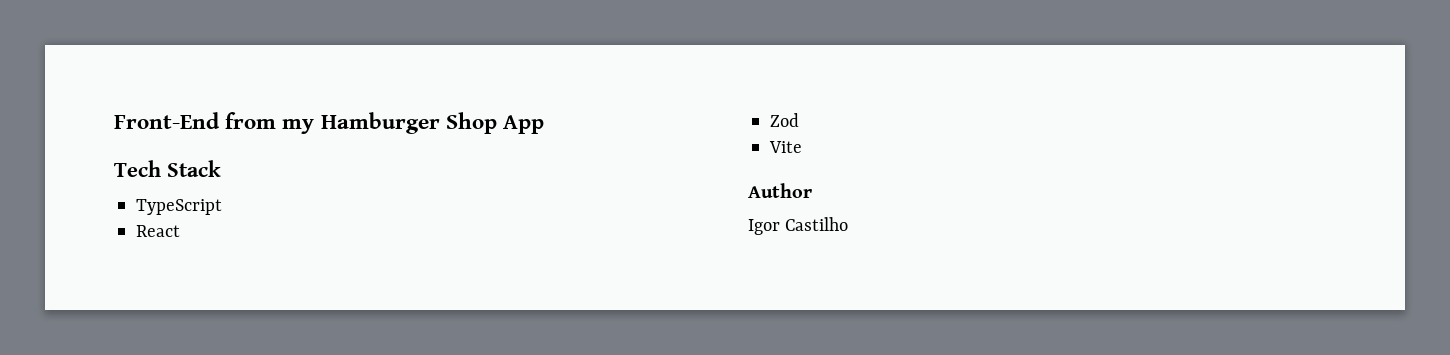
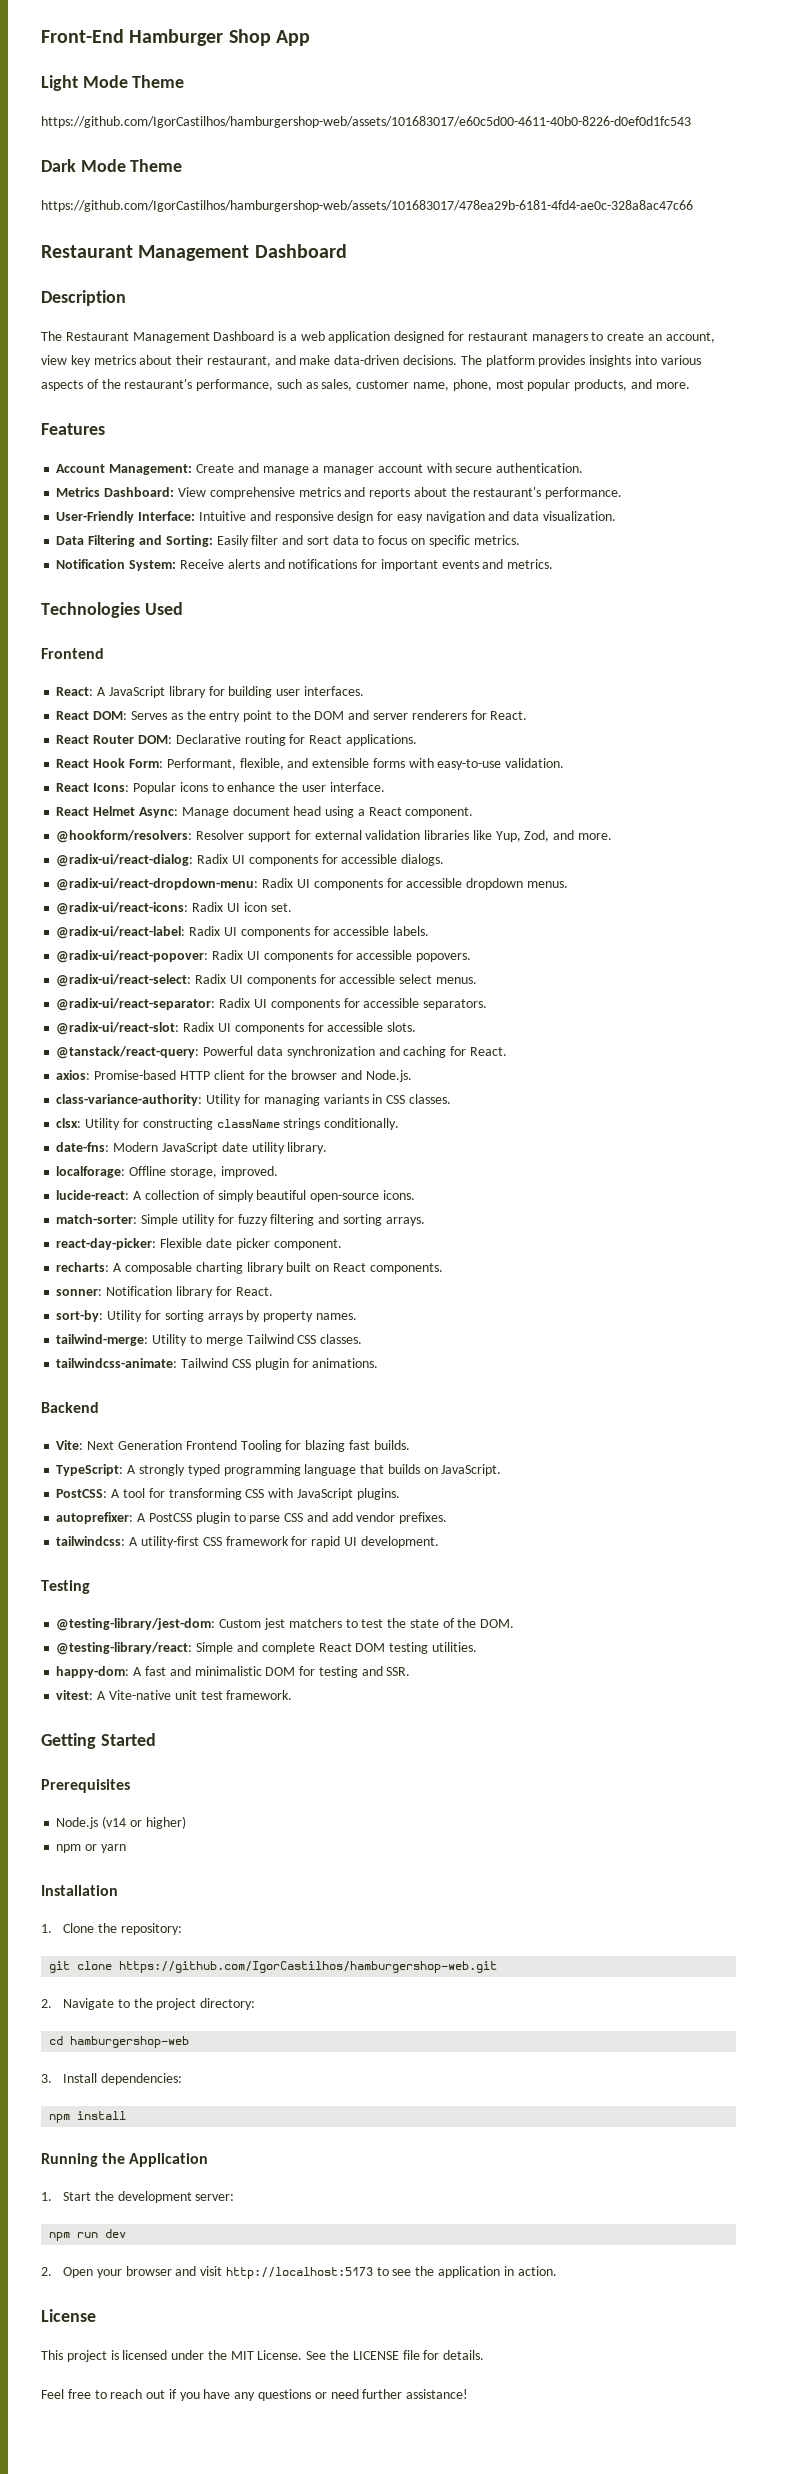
[225,112,315,134] from my -> (124, 36) none
[114,160,221,177] [136,199,222,215] [136,225,180,237] [770,113,799,127] [769,141,802,153] [748,183,812,198] [748,217,849,235] Tech Stack // TypeScript // React // Zod // Vite // Author // Igor Castilho -> [41,75,185,91] [41,116,691,128] [41,159,183,172] [41,200,693,212] [41,244,347,261] [41,290,126,306] [41,331,715,343] [41,355,701,367] [41,379,690,391] [41,423,105,435] [56,463,584,475] [56,487,623,499] [56,511,616,523] [56,535,520,547] [56,559,554,571] [41,602,183,618] [41,648,104,659] [56,686,364,698] [56,710,528,722] [56,734,417,746] [56,758,565,770] [56,782,385,794] [56,806,474,818] [56,830,612,843] [56,854,445,867] [56,878,568,891] [56,902,292,915] [56,926,430,939] [56,950,472,963] [56,974,477,987] [56,998,488,1011] [56,1022,417,1035] [56,1046,507,1059] [56,1070,412,1082] [56,1094,451,1106] [56,1118,400,1130] [56,1142,328,1154] [56,1166,278,1178] [56,1190,415,1202] [56,1214,425,1226] [56,1238,342,1250] [56,1262,443,1274] [56,1286,273,1298] [56,1310,357,1322] [56,1334,363,1346] [56,1358,379,1370] [41,1402,99,1413] [56,1440,410,1452] [56,1464,502,1476] [56,1488,400,1500] [56,1512,448,1524] [56,1536,439,1548] [41,1580,90,1594] [56,1618,515,1631] [56,1642,477,1655] [56,1666,411,1678] [56,1690,293,1700] [41,1733,156,1749] [41,1779,130,1793] [56,1816,186,1829] [56,1844,126,1853] [41,1885,118,1896] [41,1923,182,1935] [49,1961,498,1973] [41,1998,256,2010] [49,2036,190,2048] [41,2073,182,2085] [49,2111,127,2123] [41,2153,209,2167] [41,2191,235,2203] [49,2229,127,2241] [41,2266,557,2279] [41,2309,96,2322] [41,2350,485,2362] [41,2389,469,2401] Light Mode Theme // https://github.com/IgorCastilhos/hamburgershop-web/assets/101683017/e60c5d00-4611-40b0-8226-d0ef0d1fc543 // Dark Mode Theme // https://github.com/IgorCastilhos/hamburgershop-web/assets/101683017/478ea29b-6181-4fd4-ae0c-328a8ac47c66 // Restaurant Management Dashboard // Description // The Restaurant Management Dashboard is a web application designed for restaurant managers to create an account, view key metrics about their restaurant, and make data-driven decisions. The platform provides insights into various aspects of the restaurant's performance, such as sales, customer name, phone, most popular products, and more. // Features // Account Management: Create and manage a manager account with secure authentication. // Metrics Dashboard: View comprehensive metrics and reports about the restaurant's performance. // User-Friendly Interface: Intuitive and responsive design for easy navigation and data visualization. // Data Filtering and Sorting: Easily filter and sort data to focus on specific metrics. // Notification System: Receive alerts and notifications for important events and metrics. // Technologies Used // Frontend // React: A JavaScript library for building user interfaces. // React DOM: Serves as the entry point to the DOM and server renderers for React. // React Router DOM: Declarative routing for React applications. // React Hook Form: Performant, flexible, and extensible forms with easy-to-use validation. // React Icons: Popular icons to enhance the user interface. // React Helmet Async: Manage document head using a React component. // @hookform/resolvers: Resolver support for external validation libraries like Yup, Zod, and more. // @radix-ui/react-dialog: Radix UI components for accessible dialogs. // @radix-ui/react-dropdown-menu: Radix UI components for accessible dropdown menus. // @radix-ui/react-icons: Radix UI icon set. // @radix-ui/react-label: Radix UI components for accessible labels. // @radix-ui/react-popover: Radix UI components for accessible popovers. // @radix-ui/react-select: Radix UI components for accessible select menus. // @radix-ui/react-separator: Radix UI components for accessible separators. // @radix-ui/react-slot: Radix UI components for accessible slots. // @tanstack/react-query: Powerful data synchronization and caching for React. // axios: Promise-based HTTP client for the browser and Node.js. // class-variance-authority: Utility for managing variants in CSS classes. // clsx: Utility for constructing className strings conditionally. // date-fns: Modern JavaScript date utility library. // localforage: Offline storage, improved. // lucide-react: A collection of simply beautiful open-source icons. // match-sorter: Simple utility for fuzzy filtering and sorting arrays. // react-day-picker: Flexible date picker component. // recharts: A composable charting library built on React components. // sonner: Notification library for React. // sort-by: Utility for sorting arrays by property names. // tailwind-merge: Utility to merge Tailwind CSS classes. // tailwindcss-animate: Tailwind CSS plugin for animations. // Backend // Vite: Next Generation Frontend Tooling for blazing fast builds. // TypeScript: A strongly typed programming language that builds on JavaScript. // PostCSS: A tool for transforming CSS with JavaScript plugins. // autoprefixer: A PostCSS plugin to parse CSS and add vendor prefixes. // tailwindcss: A utility-first CSS framework for rapid UI development. // Testing // @testing-library/jest-dom: Custom jest matchers to test the state of the DOM. // @testing-library/react: Simple and complete React DOM testing utilities. // happy-dom: A fast and minimalistic DOM for testing and SSR. // vitest: A Vite-native unit test framework. // Getting Started // Prerequisites // Node.js (v14 or higher) // npm or yarn // Installation // 1. Clone the repository: // git clone https://github.com/IgorCastilhos/hamburgershop-web.git // 2. Navigate to the project directory: // cd hamburgershop-web // 3. Install dependencies: // npm install // Running the Application // 1. Start the development server: // npm run dev // 2. Open your browser and visit http://localhost:5173 to see the application in action. // License // This project is licensed under the MIT License. See the LICENSE file for details. // Feel free to reach out if you have any questions or need further assistance!

